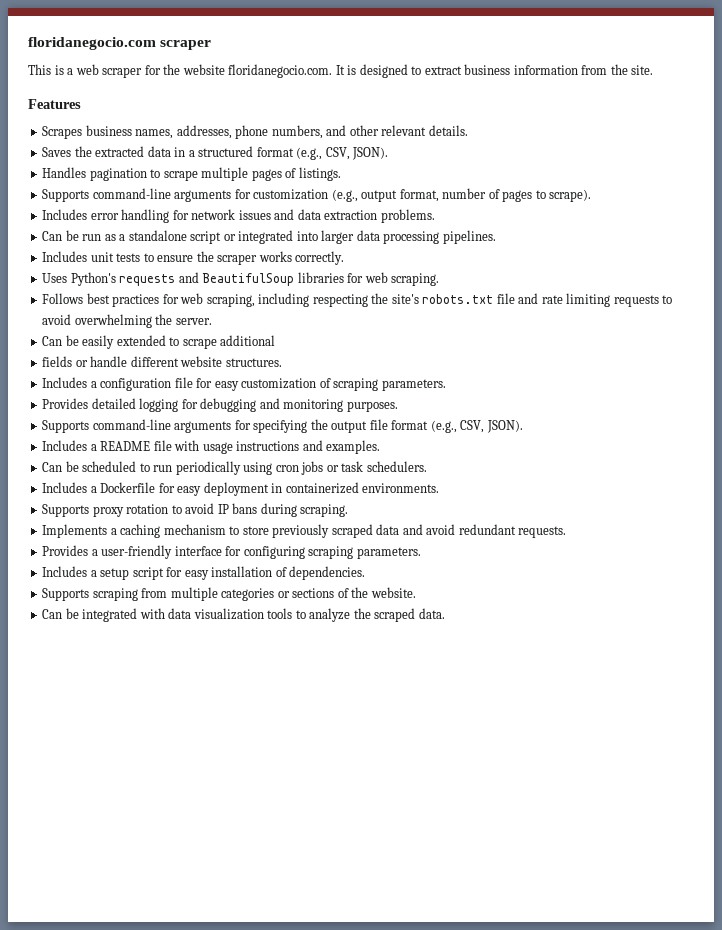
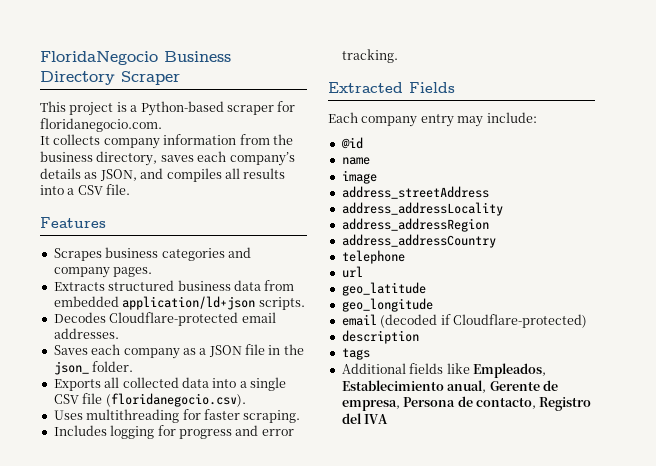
[28,37,212,50] floridanegocio.com scraper -> [40,51,231,65] [40,71,180,85] FloridaNegocio Business Directory Scraper
(51, 69) none -> [69,102,114,116] project
[75,64,99,75] web -> [140,101,224,116] Python-based
[163,64,225,75] the website -> (296, 106) none
[335,64,654,78] [28,99,81,109] [42,125,468,139] [42,146,389,160] [42,167,341,181] [42,188,592,202] [42,209,435,223] [42,230,496,244] [42,251,345,265] [42,272,440,286] [42,293,673,307] [42,314,212,328] [42,335,276,349] [42,356,282,367] [42,377,446,391] [42,398,398,412] [42,419,523,433] [42,440,381,454] [42,461,427,475] [42,482,440,496] [42,503,349,517] [42,524,567,538] [42,545,421,559] [42,566,366,580] [42,587,416,601] [42,608,445,622] It is designed to extract business information from the site. // Features // Scrapes business names, addresses, phone numbers, and other relevant details. // Saves the extracted data in a structured format (e.g., CSV, JSON). // Handles pagination to scrape multiple pages of listings. // Supports command-line arguments for customization (e.g., output format, number of pages to scrape). // Includes error handling for network issues and data extraction problems. // Can be run as a standalone script or integrated into larger data processing pipelines. // Includes unit tests to ensure the scraper works correctly. // Uses Python's requests and BeautifulSoup libraries for web scraping. // Follows best practices for web scraping, including respecting the site's robots.txt file and rate limiting requests to avoid overwhelming the server. // Can be easily extended to scrape additional // fields or handle different website structures. // Includes a configuration file for easy customization of scraping parameters. // Provides detailed logging for debugging and monitoring purposes. // Supports command-line arguments for specifying the output file format (e.g., CSV, JSON). // Includes a README file with usage instructions and examples. // Can be scheduled to run periodically using cron jobs or task schedulers. // Includes a Dockerfile for easy deployment in containerized environments. // Supports proxy rotation to avoid IP bans during scraping. // Implements a caching mechanism to store previously scraped data and avoid redundant requests. // Provides a user-friendly interface for configuring scraping parameters. // Includes a setup script for easy installation of dependencies. // Supports scraping from multiple categories or sections of the website. // Can be integrated with data visualization tools to analyze the scraped data. -> [40,134,293,149] [40,151,295,166] [40,168,286,182] [40,184,131,195] [40,217,106,228] [53,247,251,261] [53,267,153,278] [53,280,295,291] [53,296,305,310] [53,312,276,326] [53,328,119,339] [53,344,304,359] [53,361,134,375] [53,377,286,391] [53,393,246,407] [53,409,301,423] [53,425,294,439] [341,49,398,63] [328,82,455,93] [328,112,537,127] [340,137,363,149] [341,157,370,165] [341,170,377,184] [341,186,489,199] [341,202,503,216] [341,218,489,232] [341,234,496,248] [341,250,405,264] [341,266,363,278] [341,282,426,296] [341,298,433,312] [341,314,587,328] [341,330,419,344] [341,348,370,360] [341,363,546,378] [341,380,558,393] [341,396,592,411] [341,413,389,424] // It collects company information from the business directory, saves each company’s details as JSON, and compiles all results into a CSV file. // Features // Scrapes business categories and company pages. // Extracts structured business data from embedded application/ld+json scripts. // Decodes Cloudflare-protected email addresses. // Saves each company as a JSON file in the json_ folder. // Exports all collected data into a single CSV file (floridanegocio.csv). // Uses multithreading for faster scraping. // Includes logging for progress and error tracking. // Extracted Fields // Each company entry may include: // @id // name // image // address_streetAddress // address_addressLocality // address_addressRegion // address_addressCountry // telephone // url // geo_latitude // geo_longitude // email (decoded if Cloudflare-protected) // description // tags // Additional fields like Empleados, Establecimiento anual, Gerente de empresa, Persona de contacto, Registro del IVA

